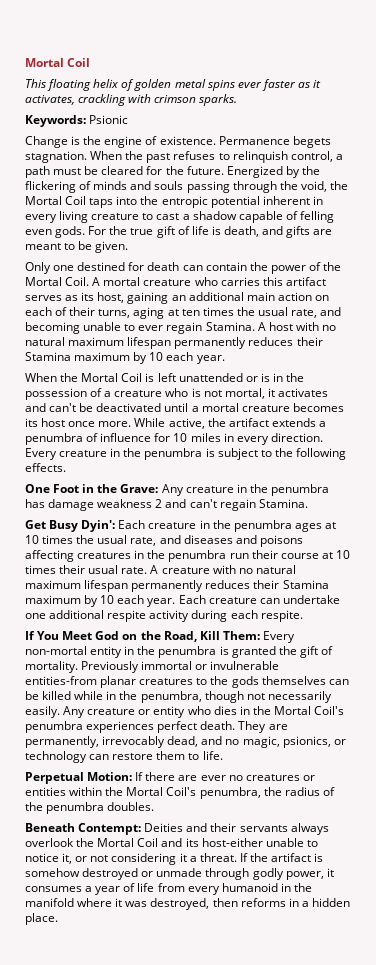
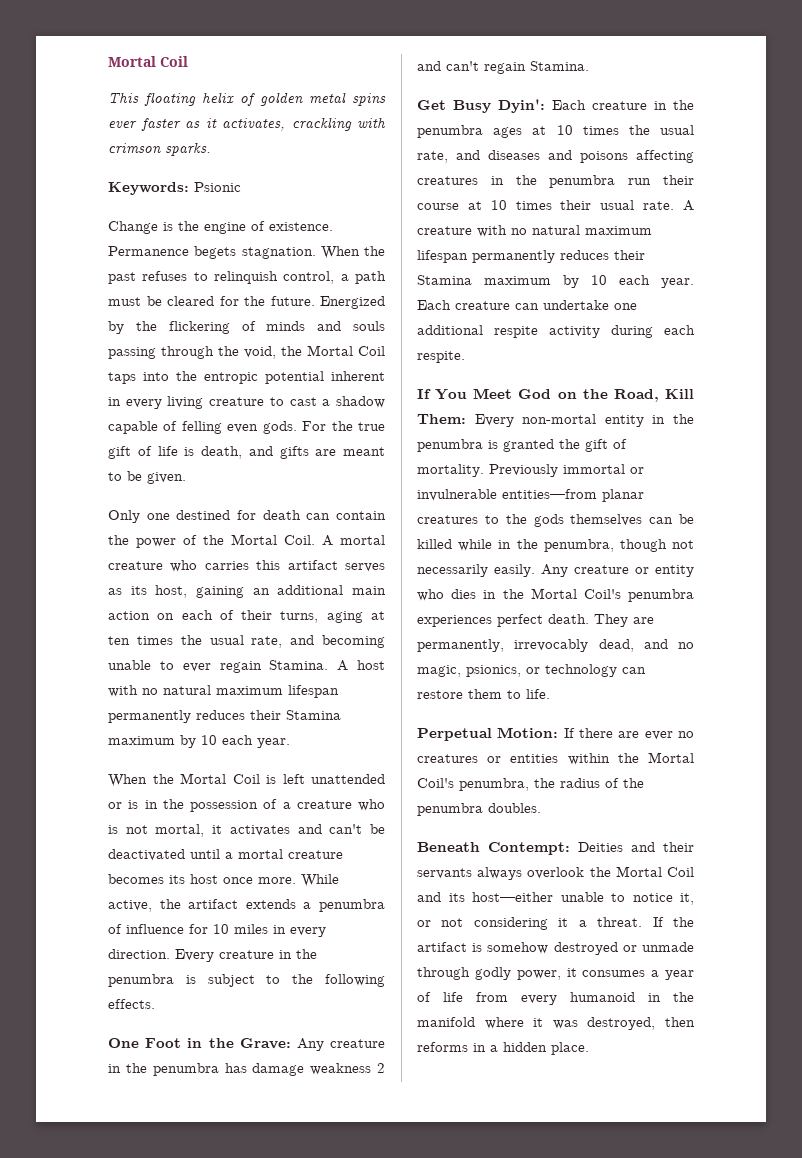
[25,676,97,685] entities-from -> [502,489,597,499] entities—from
[201,838,263,847] host-either -> [472,892,553,902] host—either

